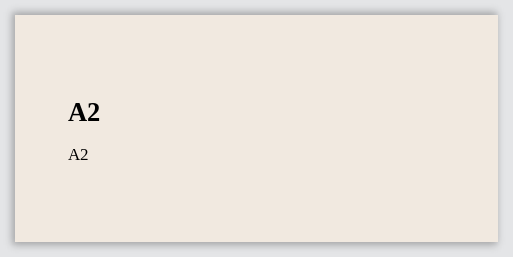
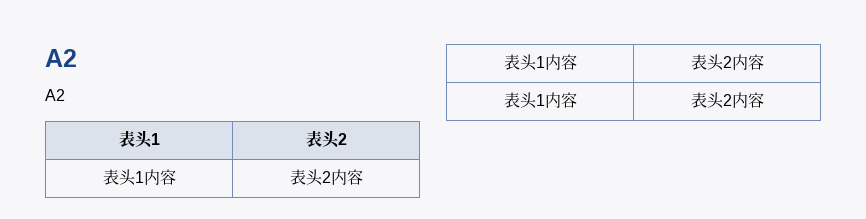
(89, 154) none -> [118,130,160,148] [305,130,347,148] [102,169,176,186] [289,169,363,186] [503,54,577,71] [690,54,764,71] [503,92,577,109] [690,92,764,109] // 表头1 | 表头2 // 表头1内容 | 表头2内容 // 表头1内容 | 表头2内容 // 表头1内容 | 表头2内容

